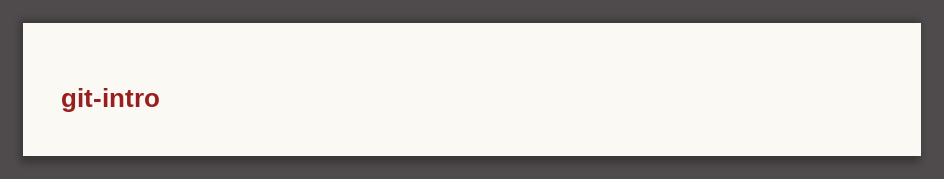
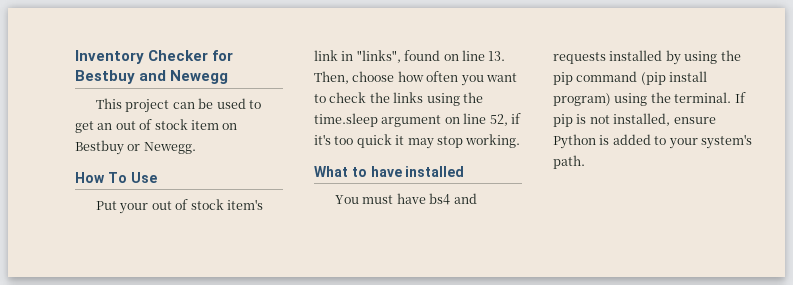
[61,88,160,112] git-intro -> [75,50,234,64] [75,70,229,84] [96,98,261,113] [75,119,238,133] [75,140,196,155] [75,172,157,183] [96,199,263,214] [314,50,506,63] [314,71,517,86] [314,92,483,106] [314,113,521,127] [314,134,521,149] [314,166,465,177] [335,193,477,205] [553,50,741,65] [553,71,708,85] [553,92,746,106] [553,113,716,127] [553,134,752,149] [553,155,585,169] Inventory Checker for Bestbuy and Newegg // This project can be used to get an out of stock item on Bestbuy or Newegg. // How To Use // Put your out of stock item's link in "links", found on line 13. Then, choose how often you want to check the links using the time.sleep argument on line 52, if it's too quick it may stop working. // What to have installed // You must have bs4 and requests installed by using the pip command (pip install program) using the terminal. If pip is not installed, ensure Python is added to your system's path.

